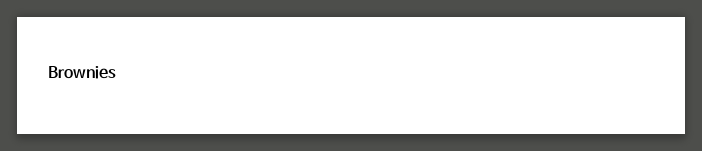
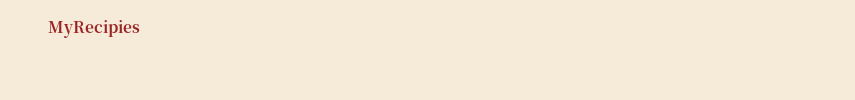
[48,66,116,79] Brownies -> [48,20,140,38] MyRecipies

